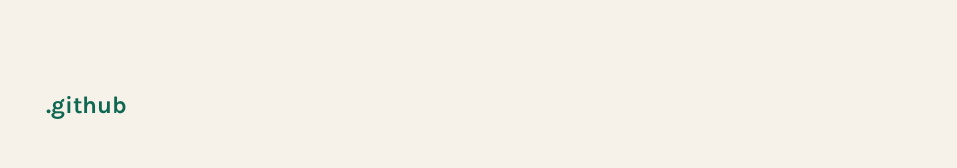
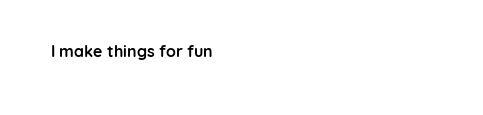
[46,95,127,120] .github -> [51,45,214,60] I make things for fun

